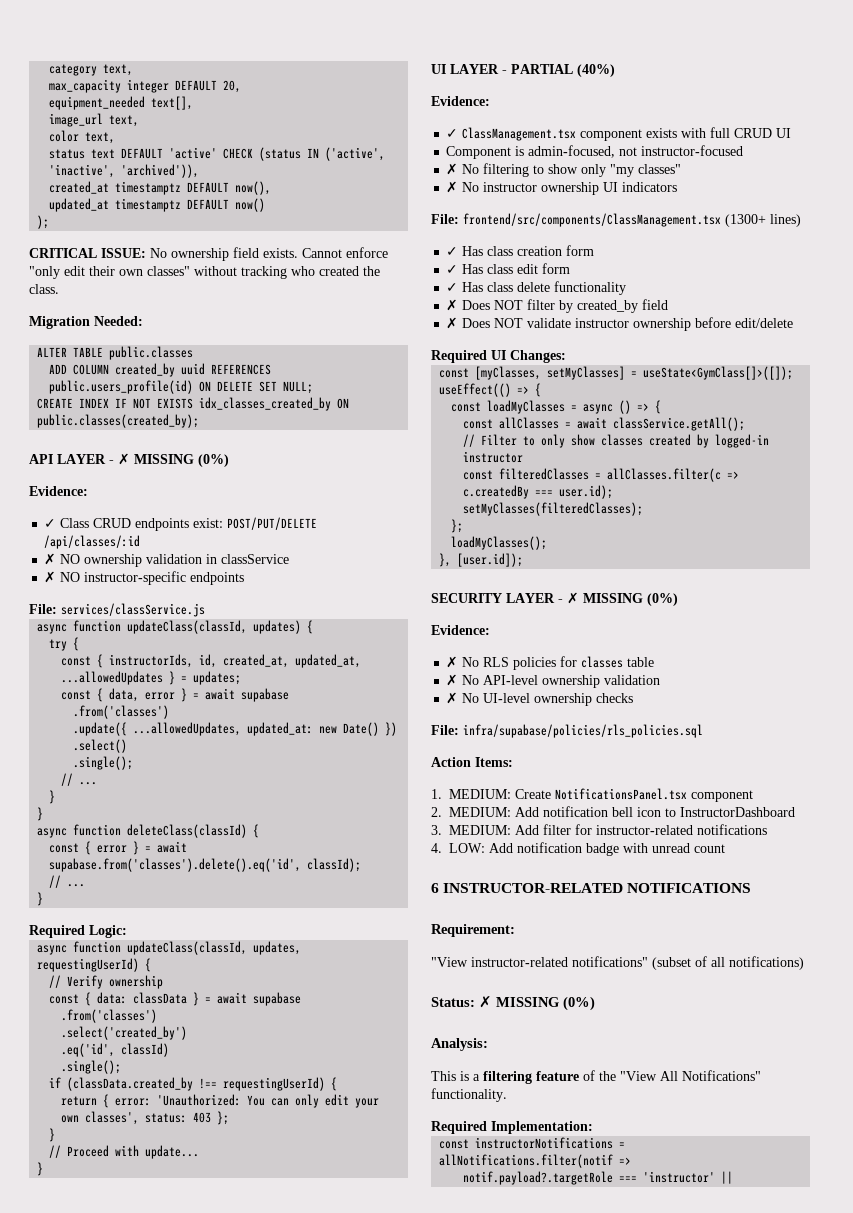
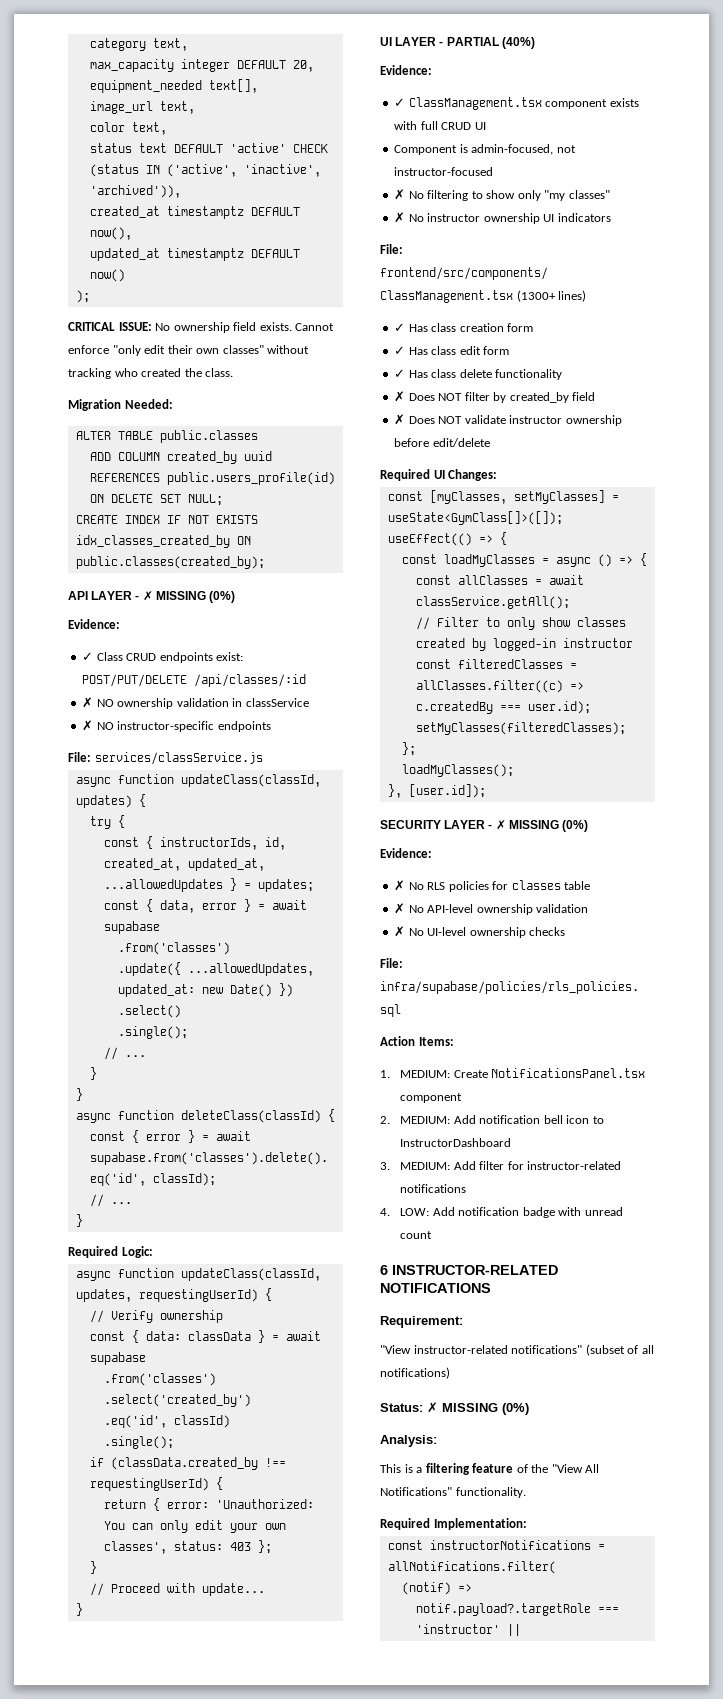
[607,468,722,482] allClasses.filter(c -> [415,680,563,693] allClasses.filter((c)
[439,1154,614,1168] allNotifications.filter(notif -> [387,1561,556,1574] [401,1582,451,1595] allNotifications.filter( // (notif)

